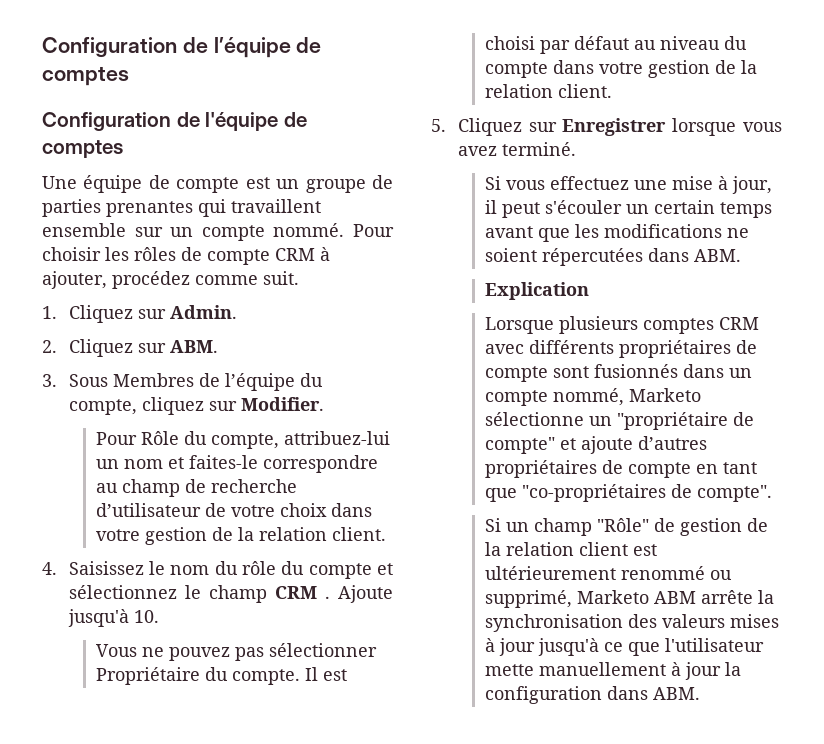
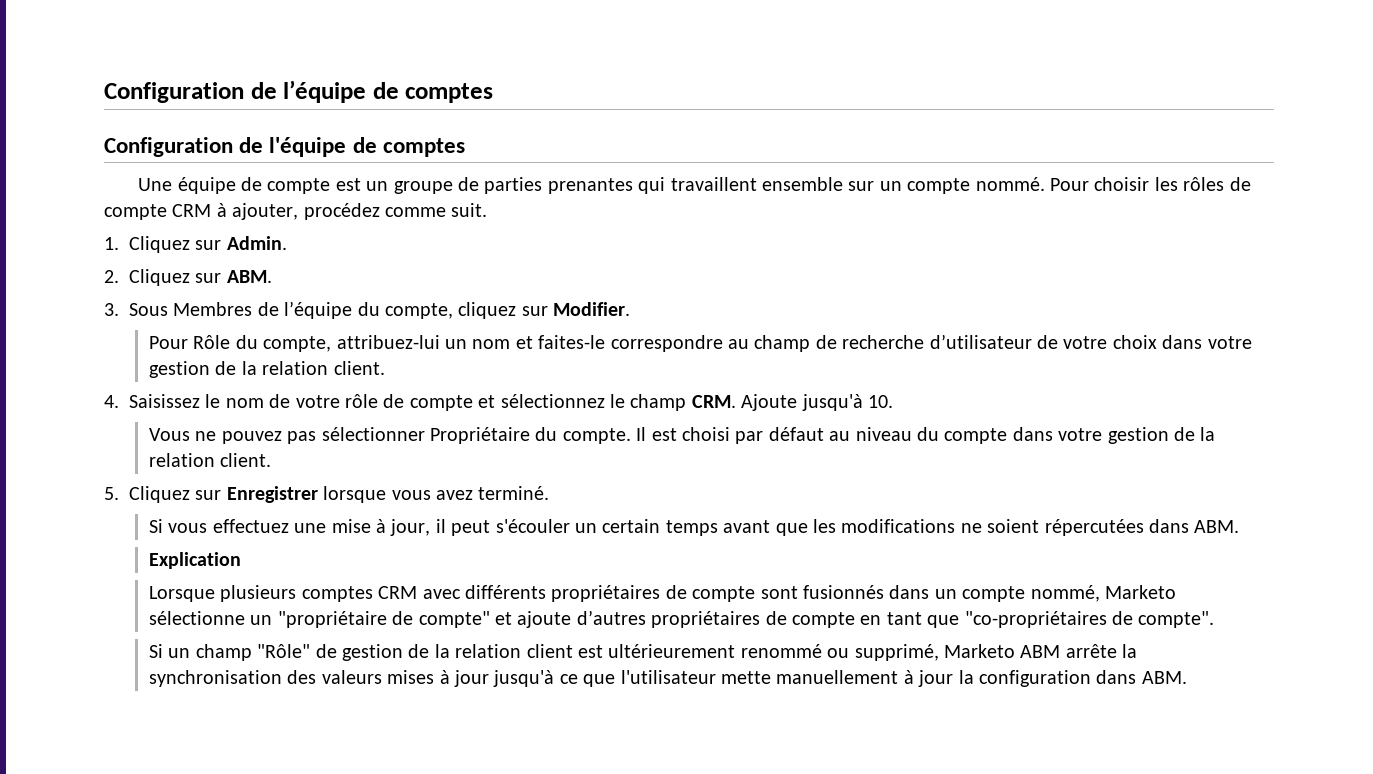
[214,561,305,575] du rôle du -> [269,394,405,408] de votre rôle de
[274,586,330,599] CRM . -> [691,395,736,408] CRM.

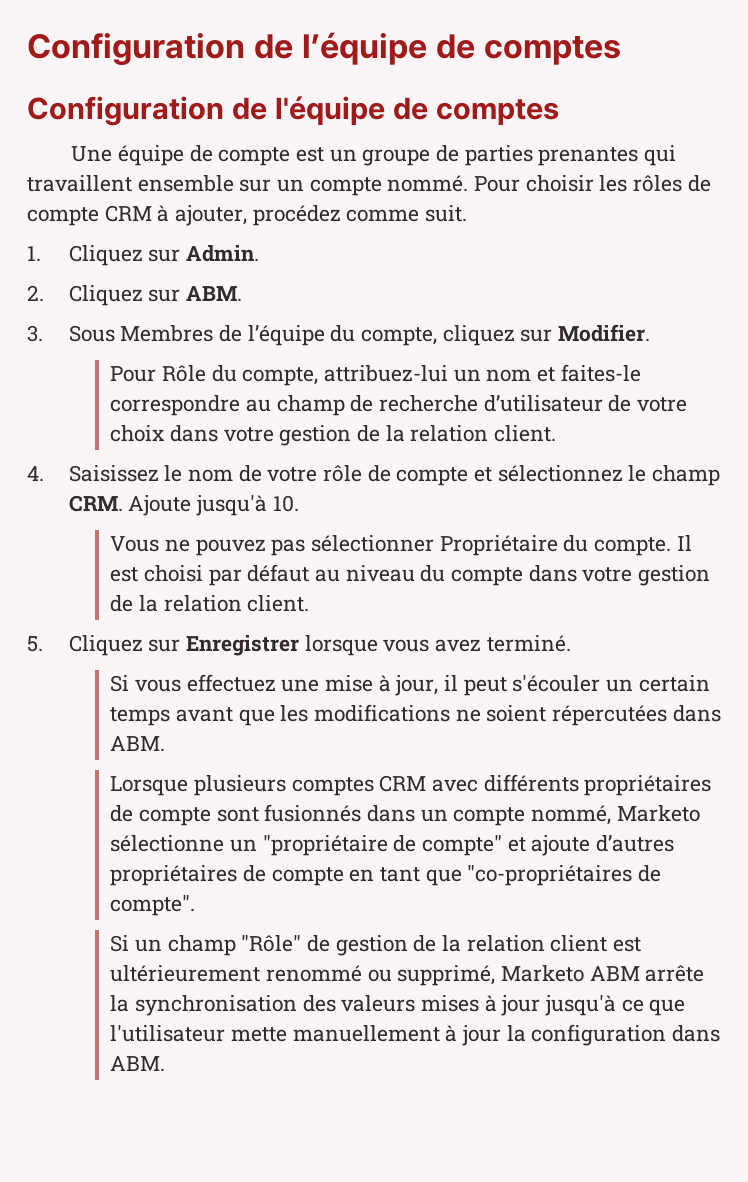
[148,552,241,569] // Explication -> (166, 743) none

